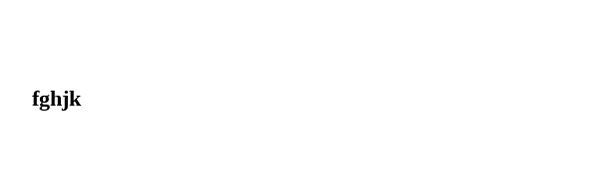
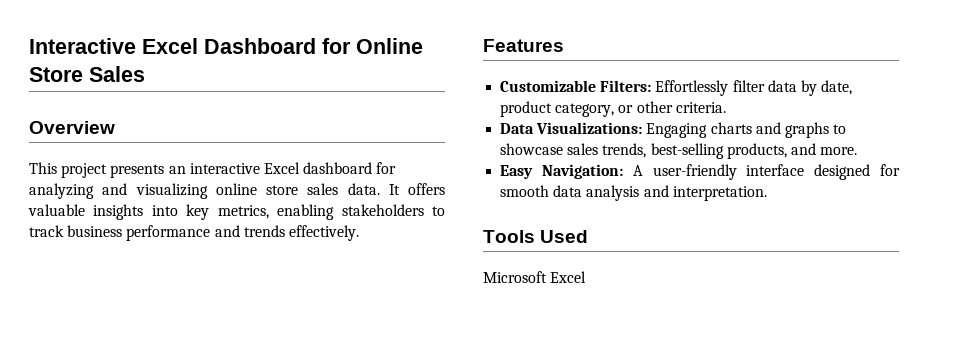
[31,90,83,111] fghjk -> [29,38,423,54] [29,66,145,82] [29,121,115,134] [29,162,397,178] [29,183,445,199] [28,204,445,220] [29,225,359,241] [483,39,564,52] [500,80,853,96] [500,101,726,117] [500,122,847,138] [500,143,858,159] [500,164,900,180] [500,185,767,201] [483,230,589,243] [483,271,587,283] Interactive Excel Dashboard for Online Store Sales // Overview // This project presents an interactive Excel dashboard for analyzing and visualizing online store sales data. It offers valuable insights into key metrics, enabling stakeholders to track business performance and trends effectively. // Features // Customizable Filters: Effortlessly filter data by date, product category, or other criteria. // Data Visualizations: Engaging charts and graphs to showcase sales trends, best-selling products, and more. // Easy Navigation: A user-friendly interface designed for smooth data analysis and interpretation. // Tools Used // Microsoft Excel

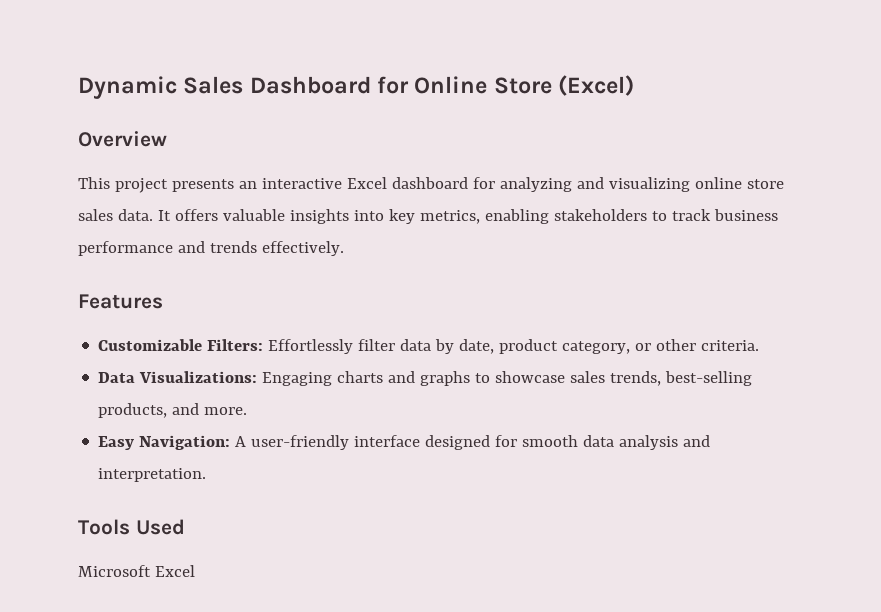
[29,38,198,54] Interactive Excel -> [78,76,244,99] Dynamic Sales
[89,66,145,82] Sales -> [558,75,635,96] (Excel)

